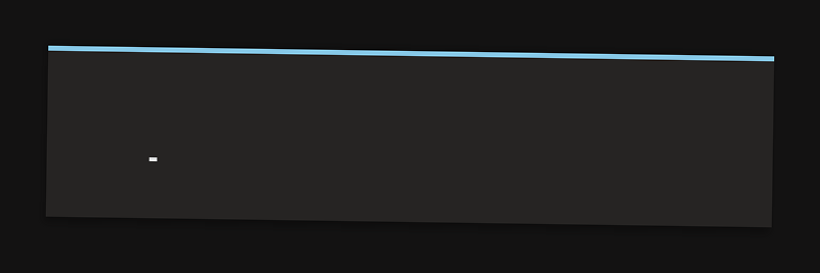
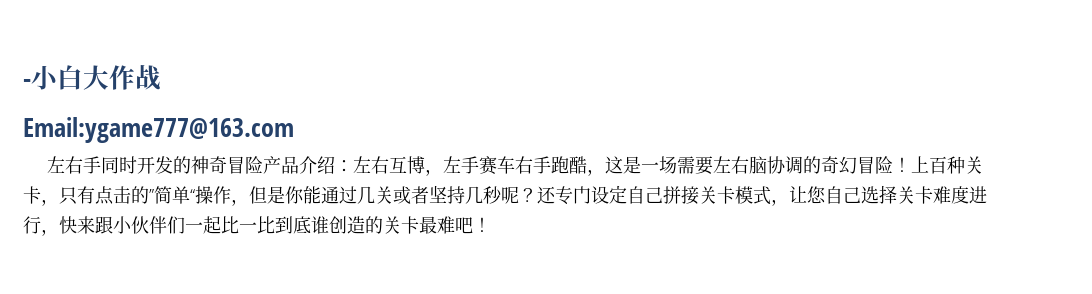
(160, 162) none -> [31,65,161,91] [23,117,294,143] [46,156,983,176] [23,185,987,206] [23,216,491,236] 小白大作战 // Email:ygame777@163.com // 左右手同时开发的神奇冒险产品介绍：左右互博，左手赛车右手跑酷，这是一场需要左右脑协调的奇幻冒险！上百种关卡，只有点击的”简单“操作，但是你能通过几关或者坚持几秒呢？还专门设定自己拼接关卡模式，让您自己选择关卡难度进行，快来跟小伙伴们一起比一比到底谁创造的关卡最难吧！

